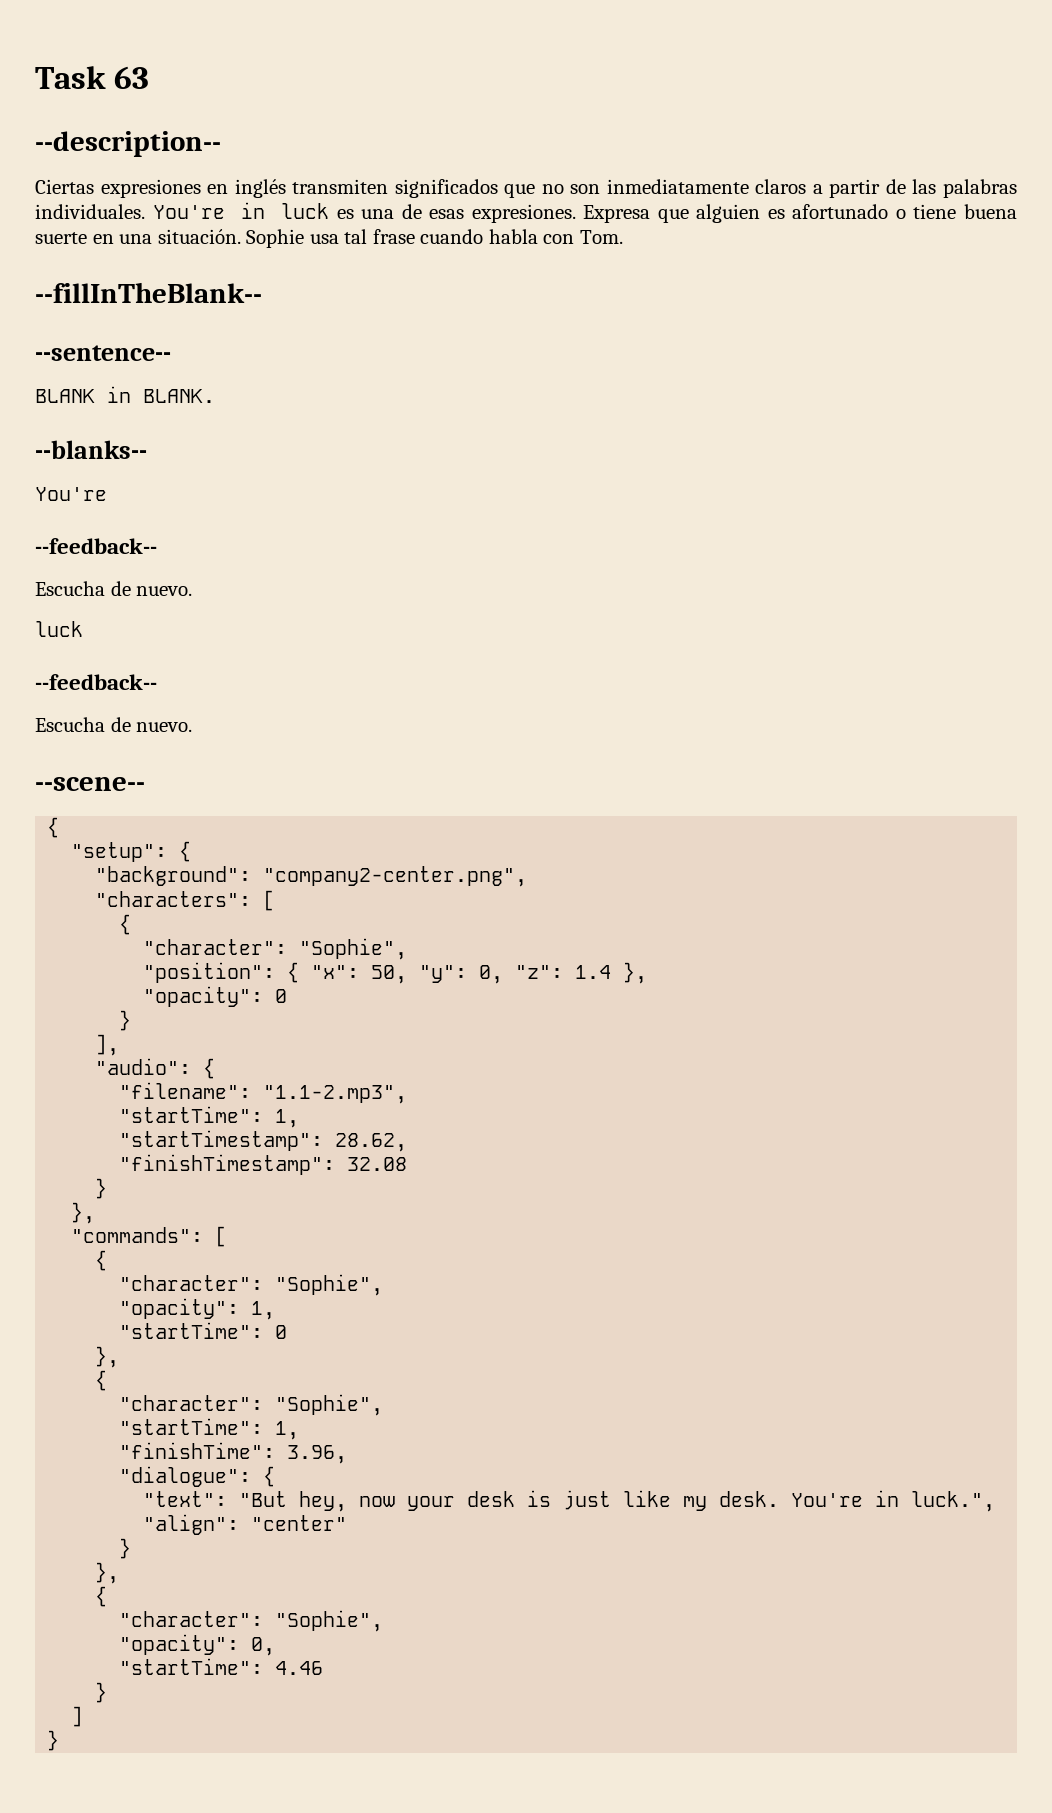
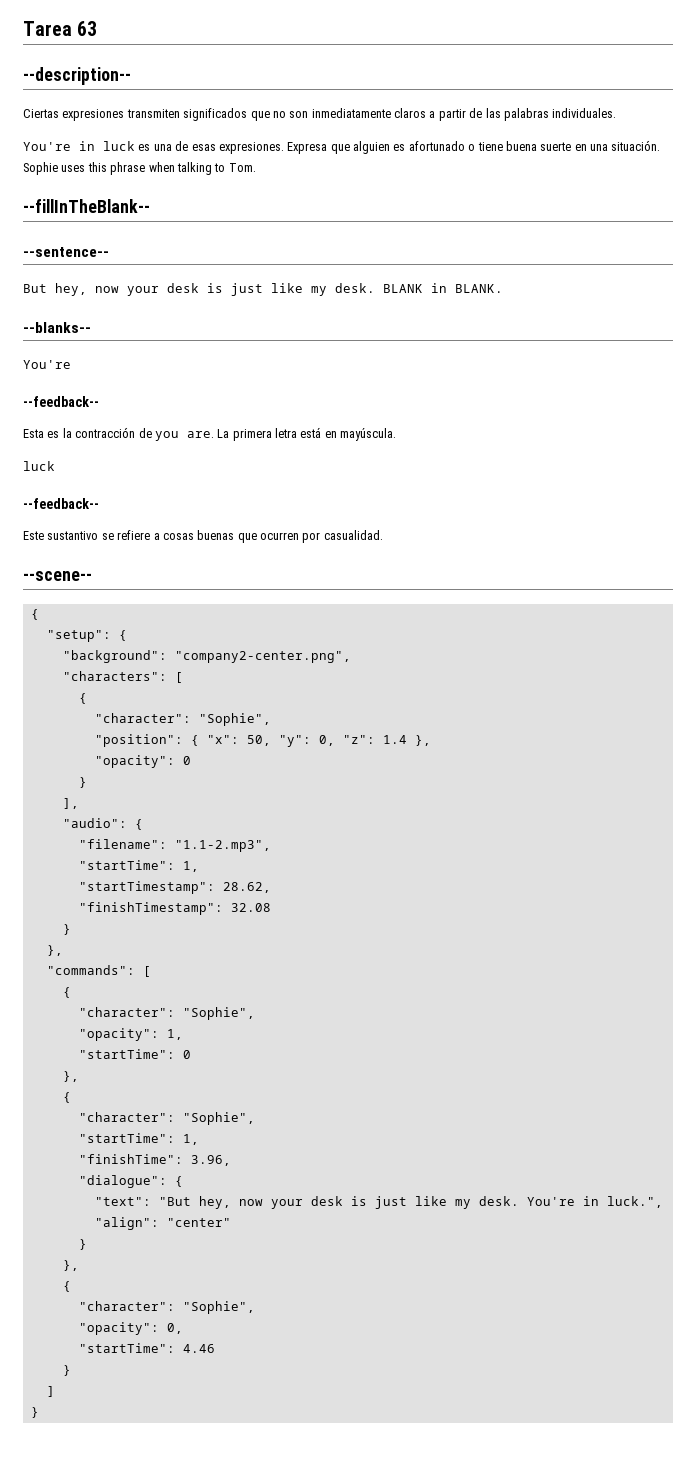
[35,66,106,89] Task -> [23,21,72,36] Tarea
[207,179,286,198] en inglés -> (125, 115) none
(145, 211) none -> (617, 113) //
[309,229,623,244] [35,282,262,303] [35,345,171,361] usa tal frase cuando habla con Tom. // --fillInTheBlank-- // --sentence-- // -> [61,162,256,175] [23,199,150,213] [23,247,109,257] [23,283,375,296] uses this phrase when talking to Tom. // --fillInTheBlank-- // --sentence-- // But hey, now your desk is just like my desk.
[35,581,193,596] [35,621,83,637] [35,674,157,690] [35,717,193,732] Escucha de nuevo. // luck // --feedback-- // Escucha de nuevo. -> [23,427,397,441] [23,461,55,471] [23,498,99,509] [23,530,383,543] Esta es la contracción de you are. La primera letra está en mayúscula. // luck // --feedback-- // Este sustantivo se refiere a cosas buenas que ocurren por casualidad.

